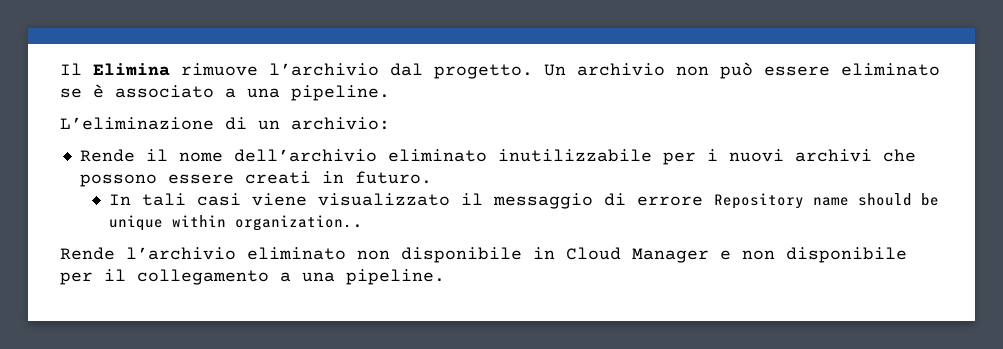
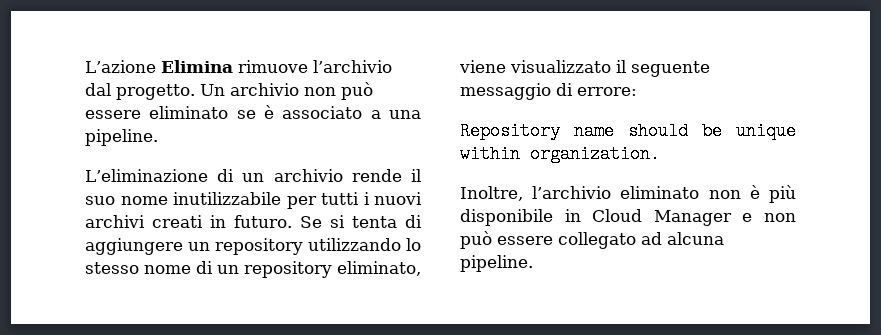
[60,63,82,75] Il -> [85,60,156,73] L’azione
[291,117,390,130] [79,149,487,162] archivio: // Rende il nome dell’archivio eliminato -> [273,169,421,182] [85,196,168,205] archivio rende il suo nome
(696, 158) none -> [321,192,359,205] tutti
[882,149,916,162] [79,174,234,187] che possono essere -> (145, 221) none
[108,193,241,206] // In tali casi -> [300,215,422,228] [85,238,421,255] [85,261,421,278] Se si tenta di aggiungere un repository utilizzando lo stesso nome di un repository eliminato,
(483, 199) none -> [631,61,710,77] seguente
[636,196,703,206] errore -> [577,87,637,96] errore: //
[234,215,363,231] [60,247,115,260] organization.. // Rende -> [530,145,660,163] [460,186,523,201] organization. // Inoltre,
(390, 255) none -> [749,185,796,203] è più
[786,247,907,263] [60,269,335,285] disponibile per il collegamento a una -> [460,231,724,249] può essere collegato ad alcuna

